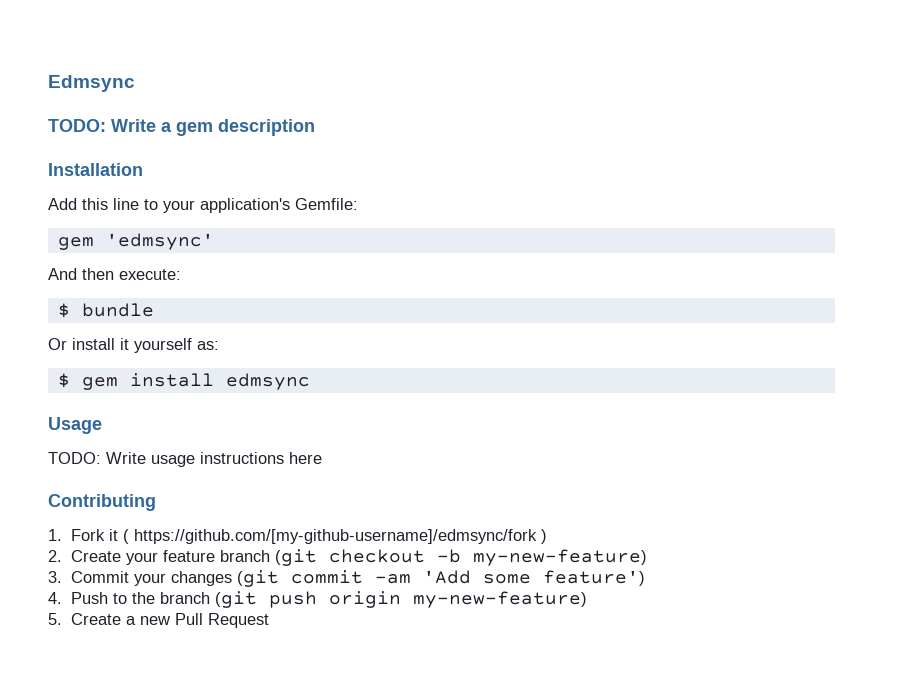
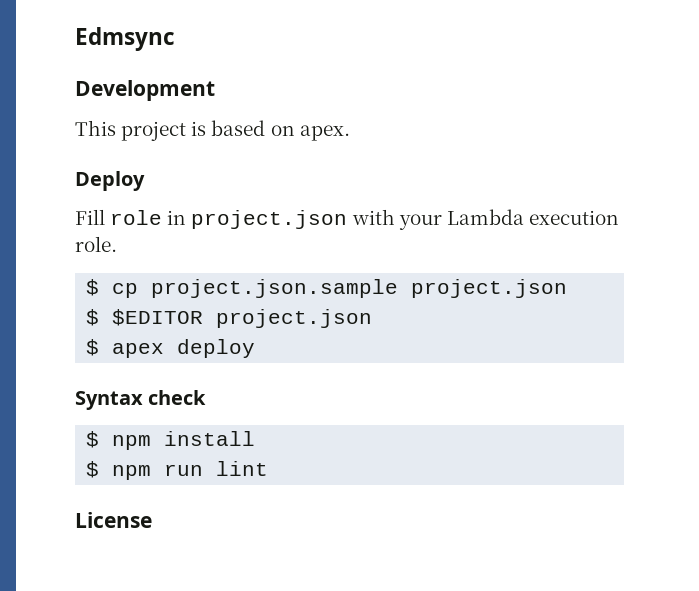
[48,119,315,136] [48,163,143,176] [48,198,358,213] [57,233,214,250] [48,268,181,280] [57,303,154,318] [48,338,219,353] [57,373,310,390] [48,417,102,434] [48,452,322,467] [48,494,156,511] [48,529,547,544] [48,549,647,566] [48,570,645,587] [48,591,587,608] [48,613,269,628] TODO: Write a gem description // Installation // Add this line to your application's Gemfile: // gem 'edmsync' // And then execute: // $ bundle // Or install it yourself as: // $ gem install edmsync // Usage // TODO: Write usage instructions here // Contributing // 1. Fork it ( https://github.com/[my-github-username]/edmsync/fork ) // 2. Create your feature branch (git checkout -b my-new-feature) // 3. Commit your changes (git commit -am 'Add some feature') // 4. Push to the branch (git push origin my-new-feature) // 5. Create a new Pull Request -> [75,80,215,101] [75,120,350,141] [75,171,145,191] [75,209,619,230] [75,236,117,252] [86,279,568,298] [86,309,373,328] [86,339,256,358] [75,390,207,410] [86,431,256,450] [86,461,269,480] [75,512,152,528] Development // This project is based on apex. // Deploy // Fill role in project.json with your Lambda execution role. // $ cp project.json.sample project.json // $ $EDITOR project.json // $ apex deploy // Syntax check // $ npm install // $ npm run lint // License

